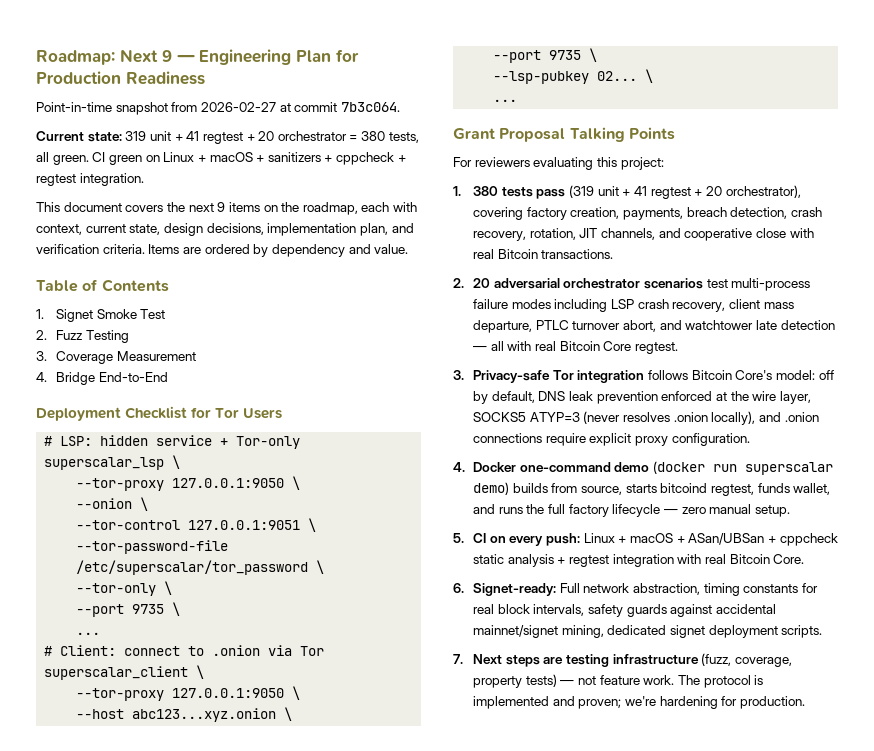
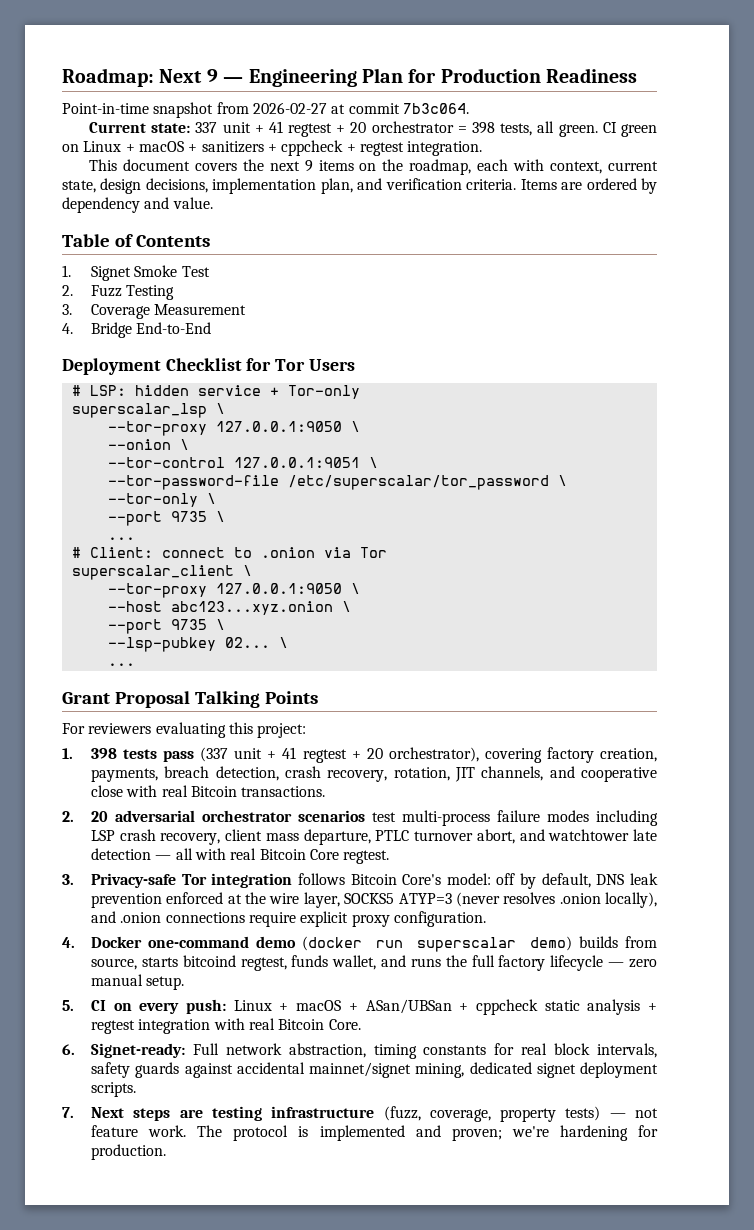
[125,131,147,141] 319 -> [195,122,218,133] 337
[361,131,386,141] 380 -> [472,122,496,134] 398
[473,186,499,196] 380 -> [90,748,117,759] 398
[569,185,595,198] (319 -> [200,747,229,762] (337

